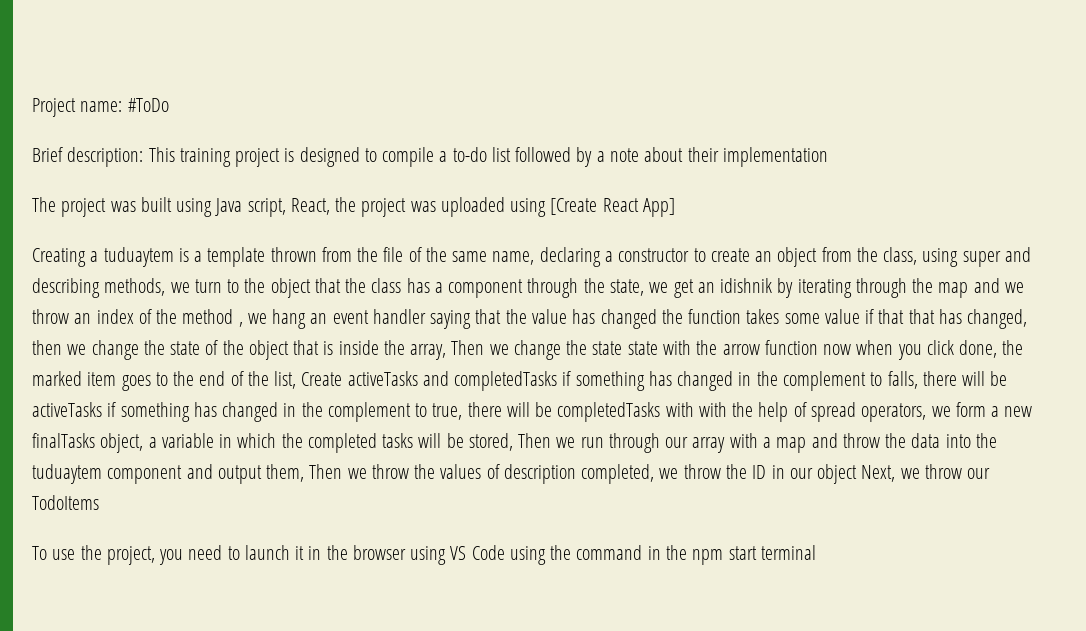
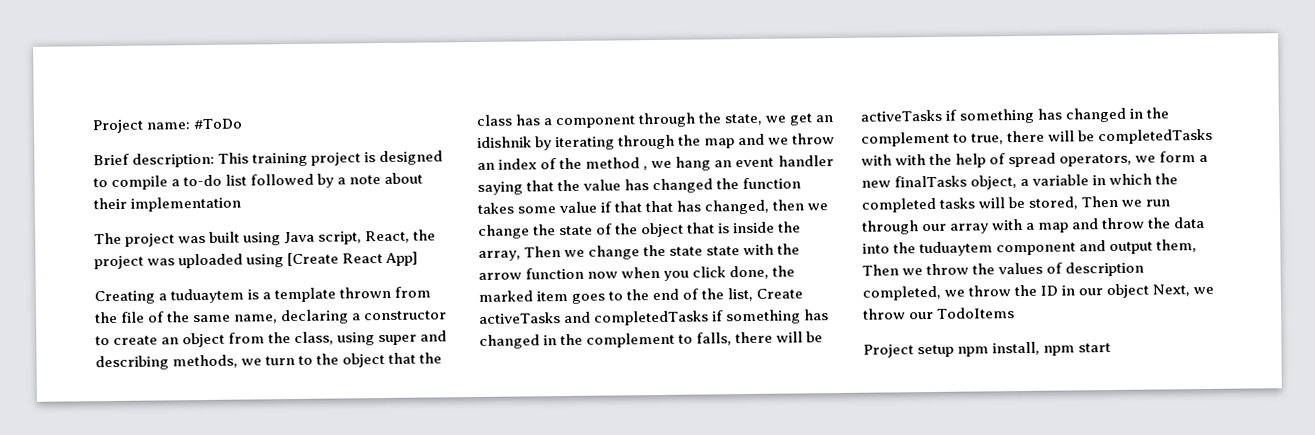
[32,545,688,565] To use the project, you need to launch it in the browser using VS Code using the command in the -> [863,341,1041,358] Project setup npm install,
[760,545,816,560] terminal -> (1112, 348) none

